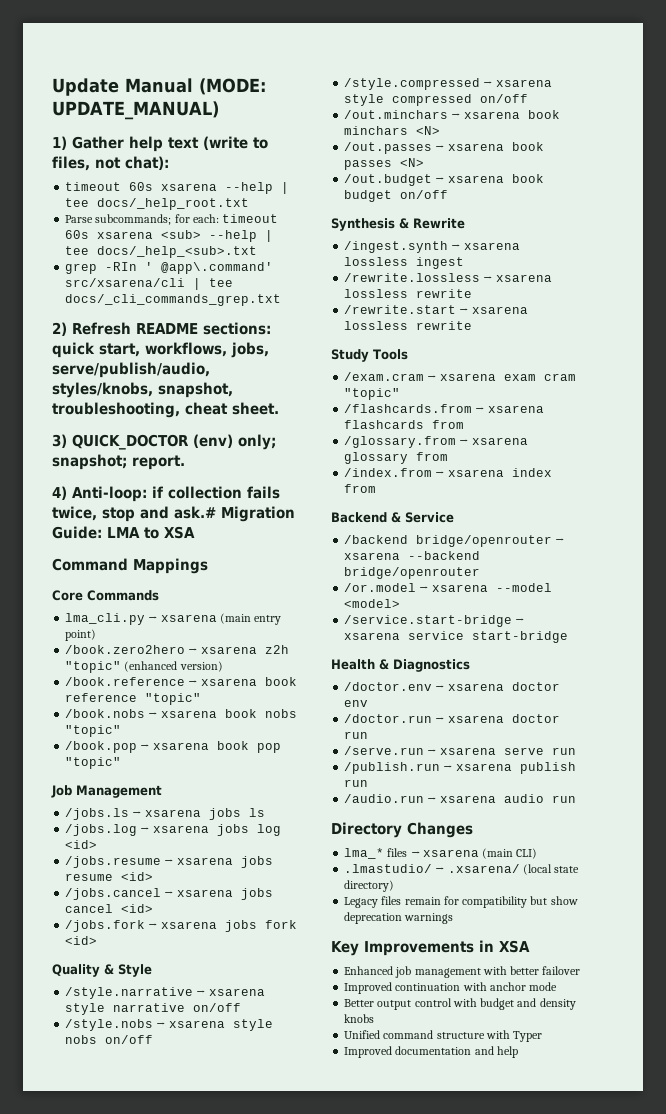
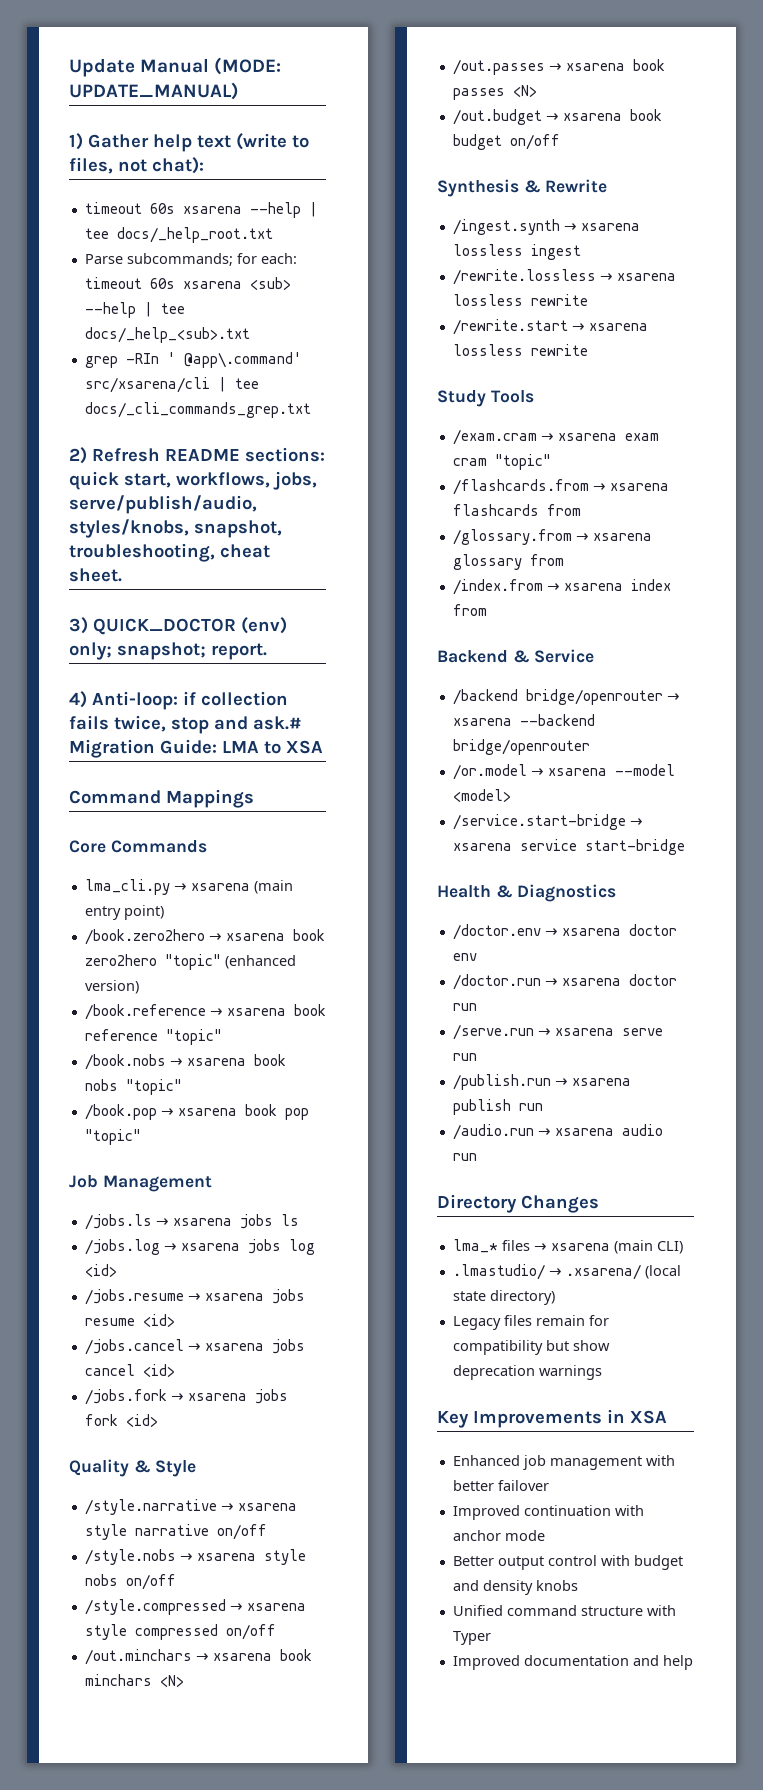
[264,645,289,654] z2h -> [292,929,325,941] [84,954,157,966] book zero2hero

